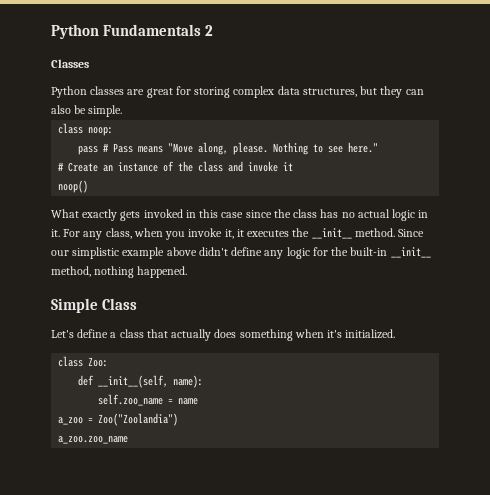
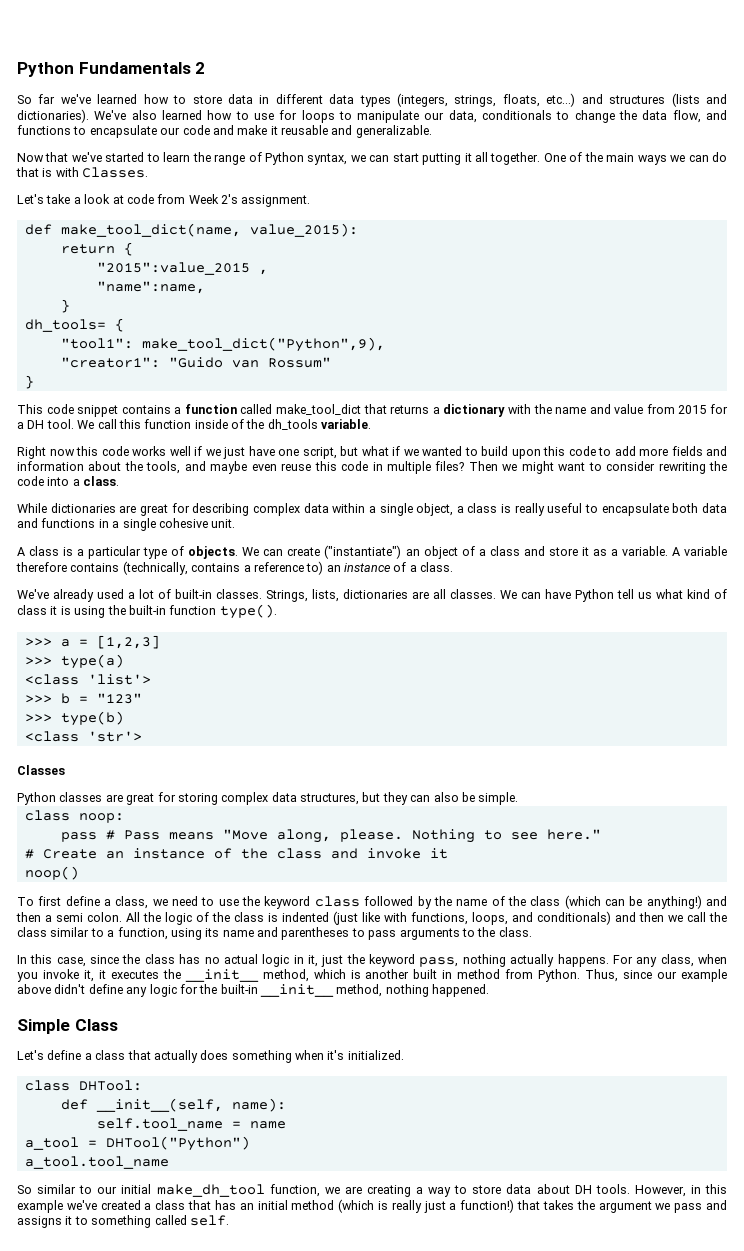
(214, 30) none -> [17,93,728,107] [17,109,727,123] [17,125,432,138] [17,152,728,165] [16,167,149,178] [17,194,311,207] [24,223,358,237] [60,242,133,256] [96,262,268,275] [96,281,205,294] [60,299,70,313] [24,318,124,332] [60,337,385,352] [60,357,331,368] [24,375,34,389] [17,404,728,417] [17,419,372,430] [17,446,727,459] [17,461,727,474] [17,476,120,486] [17,503,727,516] [17,518,236,531] [17,545,727,559] [16,561,454,575] [17,589,727,602] [17,604,277,619] [24,635,160,649] [24,654,124,669] [24,674,151,685] [24,693,142,704] [24,711,124,726] [24,731,142,742] // So far we've learned how to store data in different data types (integers, strings, floats, etc...) and structures (lists and dictionaries). We've also learned how to use for loops to manipulate our data, conditionals to change the data flow, and functions to encapsulate our code and make it reusable and generalizable. // Now that we've started to learn the range of Python syntax, we can start putting it all together. One of the main ways we can do that is with Classes. // Let's take a look at code from Week 2's assignment. // def make_tool_dict(name, value_2015): // return { // "2015":value_2015 , // "name":name, // } // dh_tools= { // "tool1": make_tool_dict("Python",9), // "creator1": "Guido van Rossum" // } // This code snippet contains a function called make_tool_dict that returns a dictionary with the name and value from 2015 for a DH tool. We call this function inside of the dh_tools variable. // Right now this code works well if we just have one script, but what if we wanted to build upon this code to add more fields and information about the tools, and maybe even reuse this code in multiple files? Then we might want to consider rewriting the code into a class. // While dictionaries are great for describing complex data within a single object, a class is really useful to encapsulate both data and functions in a single cohesive unit. // A class is a particular type of objects. We can create ("instantiate") an object of a class and store it as a variable. A variable therefore contains (technically, contains a reference to) an instance of a class. // We've already used a lot of built-in classes. Strings, lists, dictionaries are all classes. We can have Python tell us what kind of class it is using the built-in function type(). // >>> a = [1,2,3] // >>> type(a) // <class 'list'> // >>> b = "123" // >>> type(b) // <class 'str'>
[51,209,244,221] What exactly gets invoked in this case -> [17,895,727,909] [16,911,727,925] [17,927,532,940] [17,954,86,967] To first define a class, we need to use the keyword class followed by the name of the class (which can be anything!) and then a semi colon. All the logic of the class is indented (just like with functions, loops, and conditionals) and then we call the class similar to a function, using its name and parentheses to pass arguments to the class. // In this case,
[51,229,60,237] it. -> [308,954,609,967] it, just the keyword pass, nothing actually happens.
[354,228,425,237] [51,247,120,259] method. Since our simplistic -> [262,969,678,982] method, which is another built in method from Python. Thus, since our
[88,357,109,367] Zoo: -> [78,1080,142,1091] DHTool:
[98,394,164,406] self.zoo_name -> [96,1118,223,1131] self.tool_name
[58,413,179,426] [58,436,129,444] a_zoo = Zoo("Zoolandia") // a_zoo.zoo_name -> [24,1136,250,1151] [24,1156,169,1169] [17,1184,728,1197] [17,1199,728,1213] [17,1215,229,1228] a_tool = DHTool("Python") // a_tool.tool_name // So similar to our initial make_dh_tool function, we are creating a way to store data about DH tools. However, in this example we've created a class that has an initial method (which is really just a function!) that takes the argument we pass and assigns it to something called self.

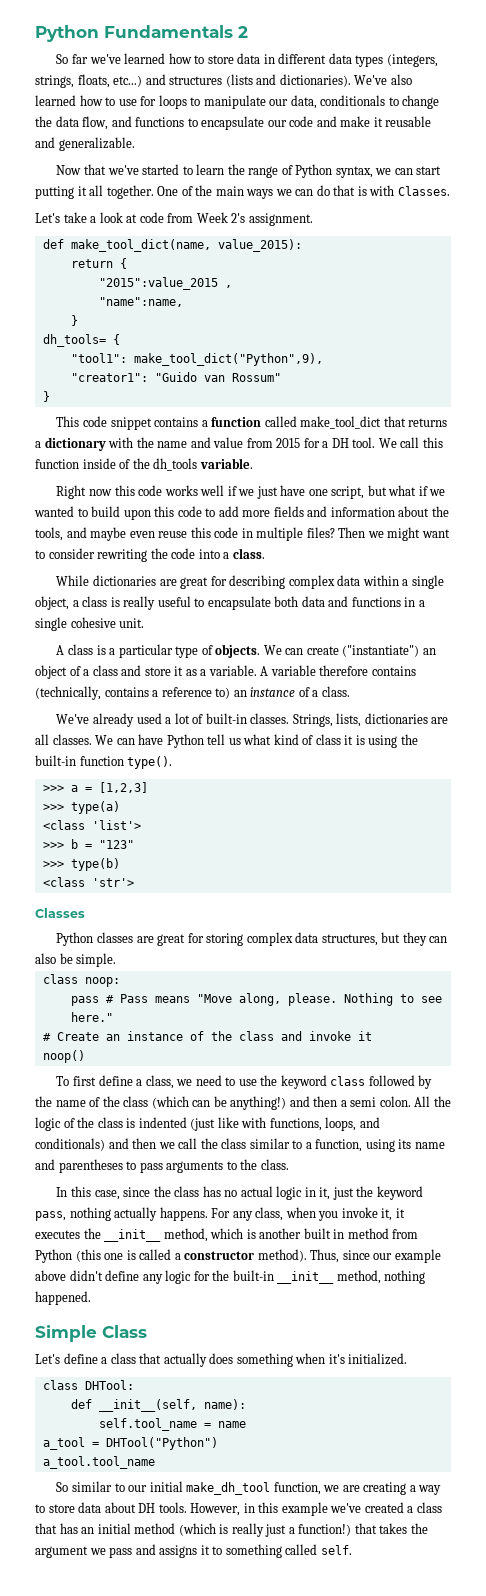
[538,969,581,982] Python. -> [35,1249,307,1263] Python (this one is called a constructor method).

